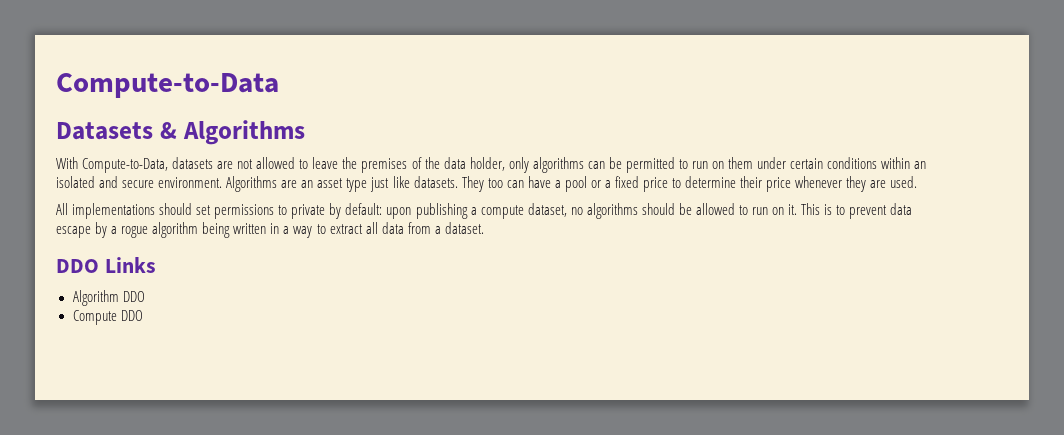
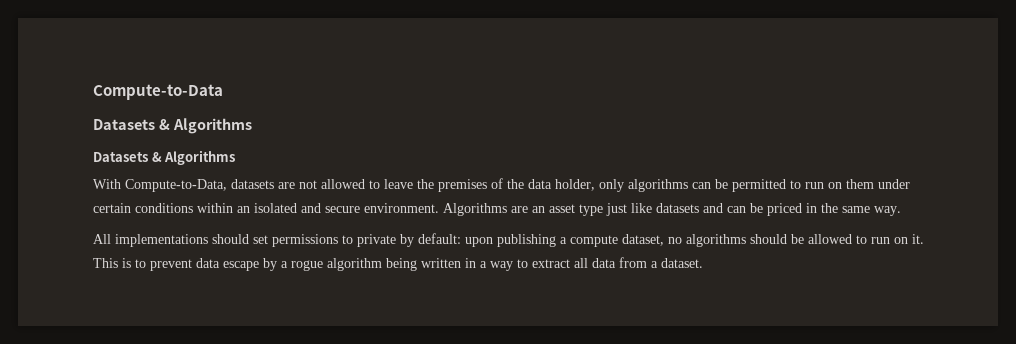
(305, 132) none -> [93,150,236,165] // Datasets & Algorithms
[413,176,918,192] datasets. They too can have a pool or a fixed price to determine their price whenever they are used. -> [656,203,901,216] datasets and can be priced in the same way.
[56,257,156,273] [72,290,145,306] [72,310,143,325] // DDO Links // Algorithm DDO // Compute DDO -> (703, 263) none

